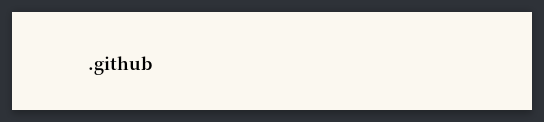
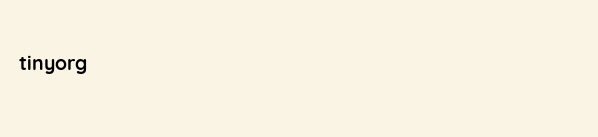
[88,56,152,75] .github -> [19,55,87,74] tinyorg

